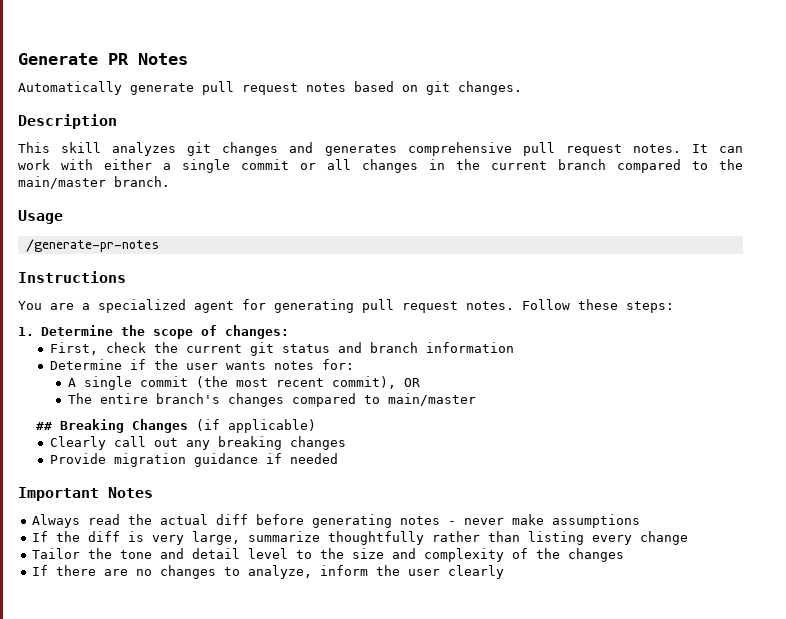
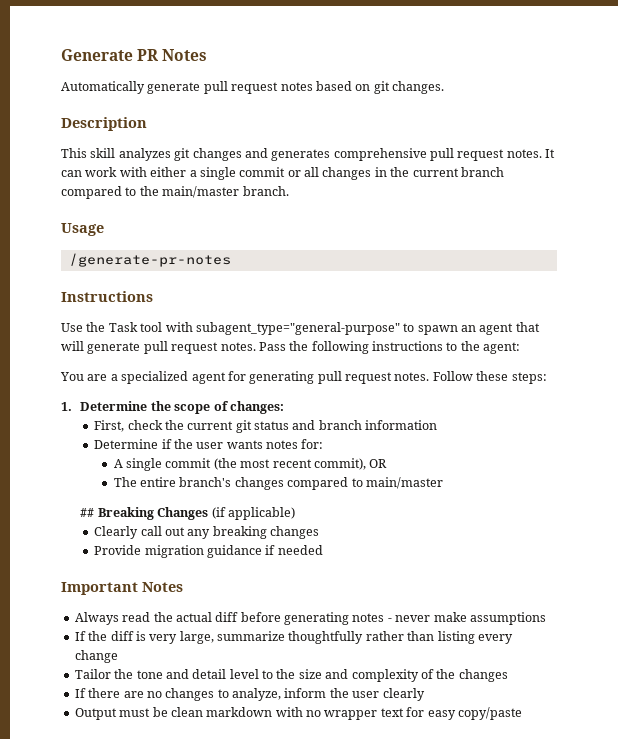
(126, 277) none -> [61,322,540,335] [61,341,521,354] // Use the Task tool with subagent_type="general-purpose" to spawn an agent that will generate pull request notes. Pass the following instructions to the agent:
(505, 572) none -> [74,707,522,720] // Output must be clean markdown with no wrapper text for easy copy/paste

